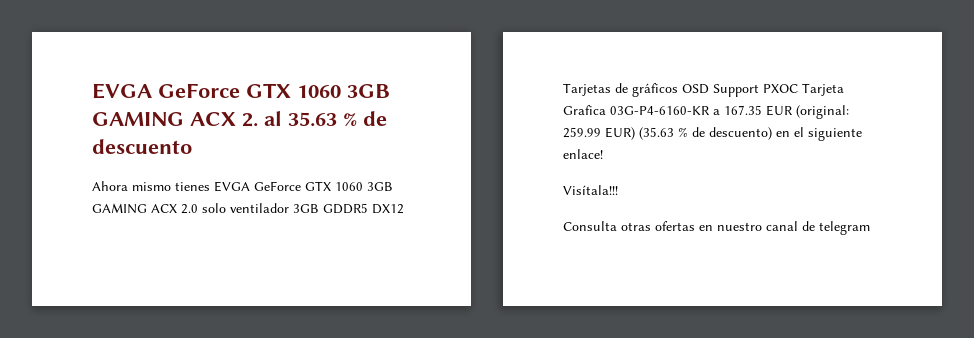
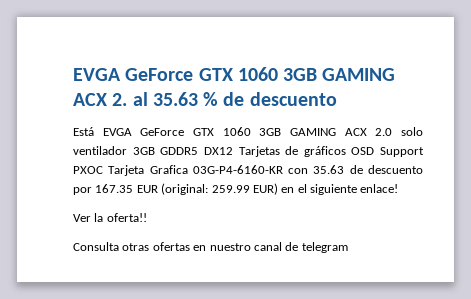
[92,181,210,191] Ahora mismo tienes -> [73,127,94,136] Está
[713,109,720,115] a -> [288,165,423,174] [73,187,92,195] con 35.63 de descuento por
[639,127,772,140] (35.63 % de descuento) -> (278, 189) none
[563,185,618,195] Visítala!!! -> [73,213,147,222] Ver la oferta!!

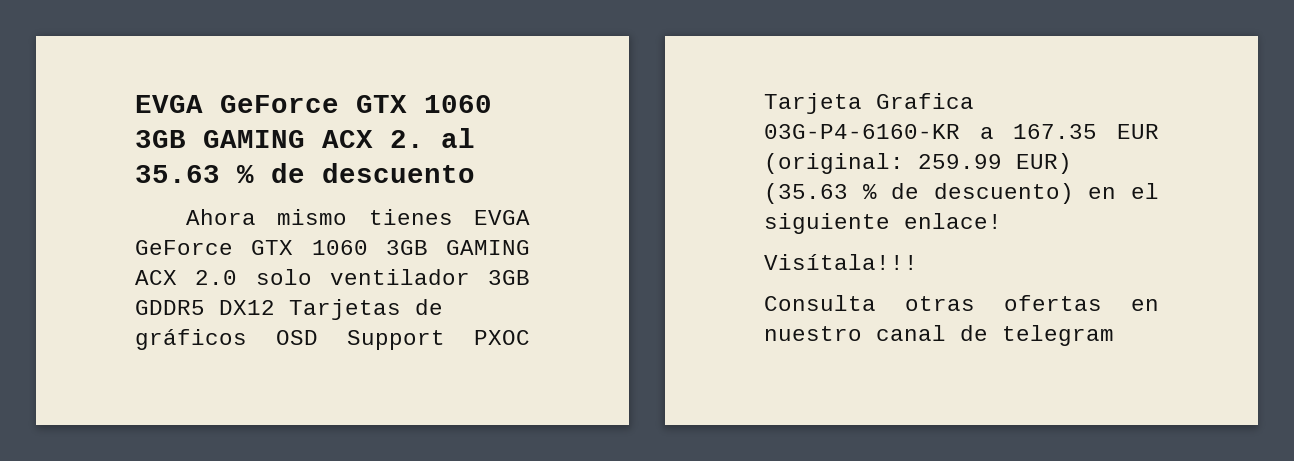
[73,127,94,136] Está -> [186,209,453,225] Ahora mismo tienes
[288,165,423,174] [73,187,92,195] con 35.63 de descuento por -> [979,127,994,139] a
(278, 189) none -> [764,183,1074,204] (35.63 % de descuento)
[73,213,147,222] Ver la oferta!! -> [764,254,918,270] Visítala!!!

